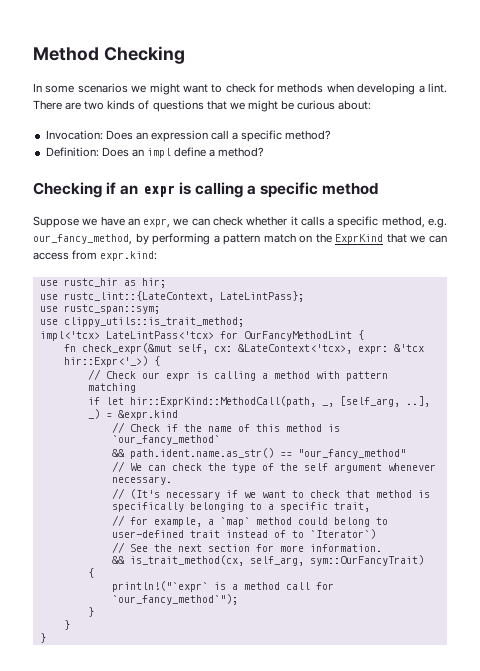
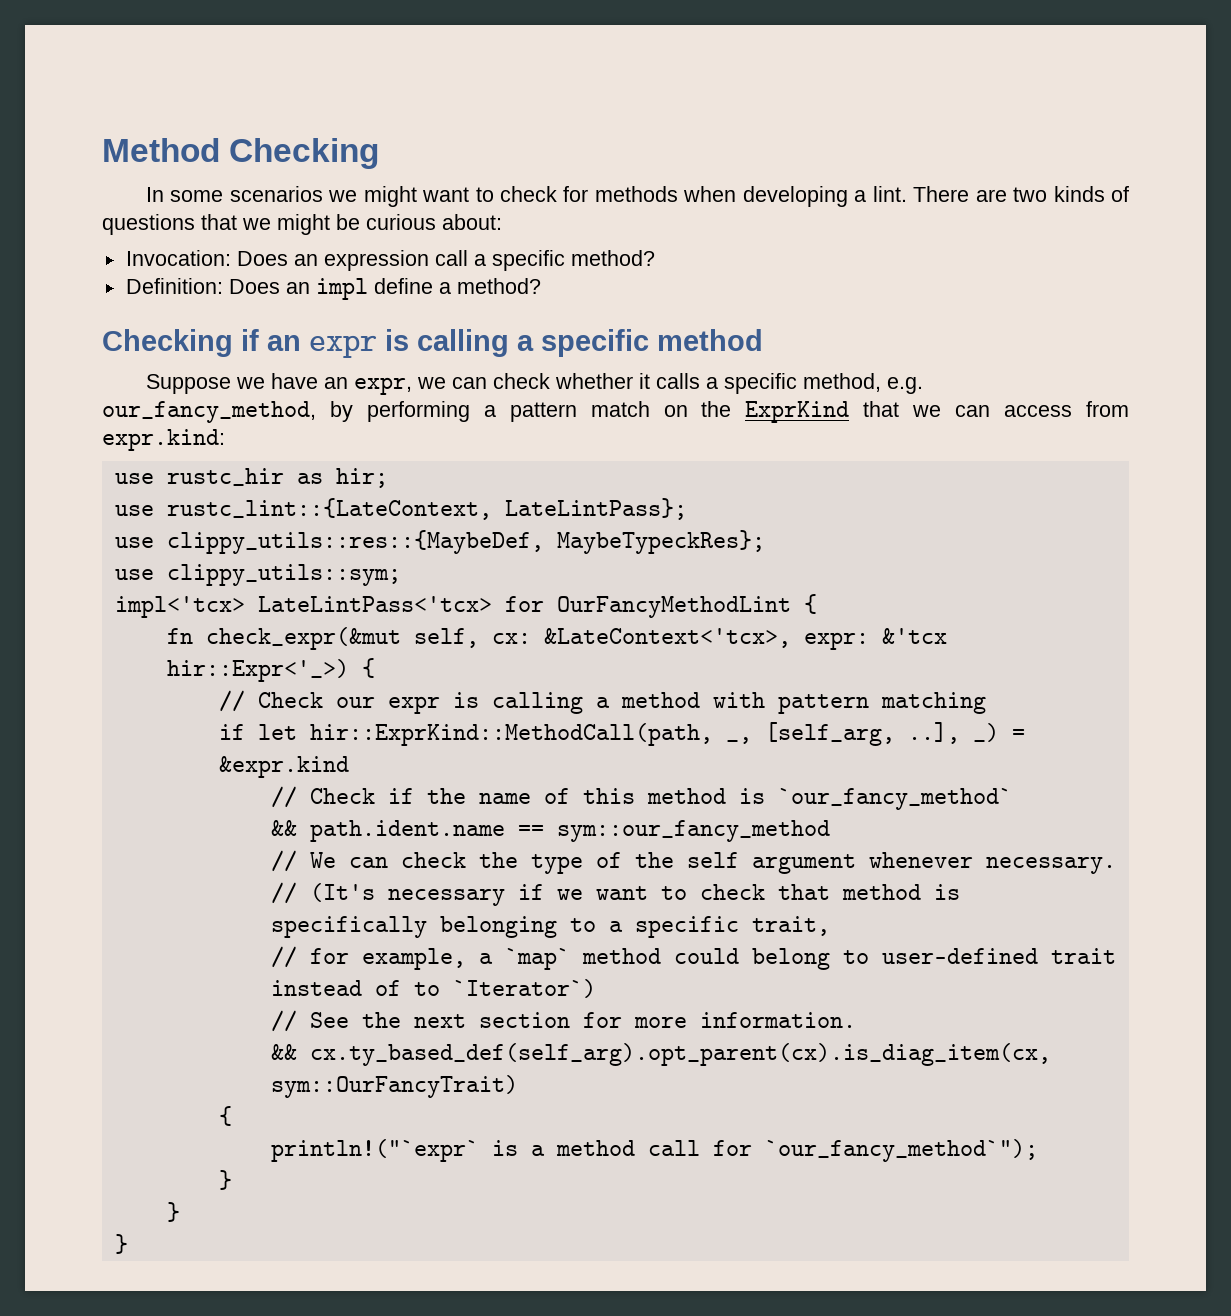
[63,304,160,314] [39,317,244,327] rustc_span::sym; // use clippy_utils::is_trait_method; -> [166,530,765,554] [114,564,401,586] clippy_utils::res::{MaybeDef, MaybeTypeckRes}; // use clippy_utils::sym;
[129,448,406,459] path.ident.name.as_str() == "our_fancy_method" -> [309,820,830,842] path.ident.name == sym::our_fancy_method
[129,555,304,566] is_trait_method(cx, self_arg, -> [309,1043,1051,1066] cx.ty_based_def(self_arg).opt_parent(cx).is_diag_item(cx,

